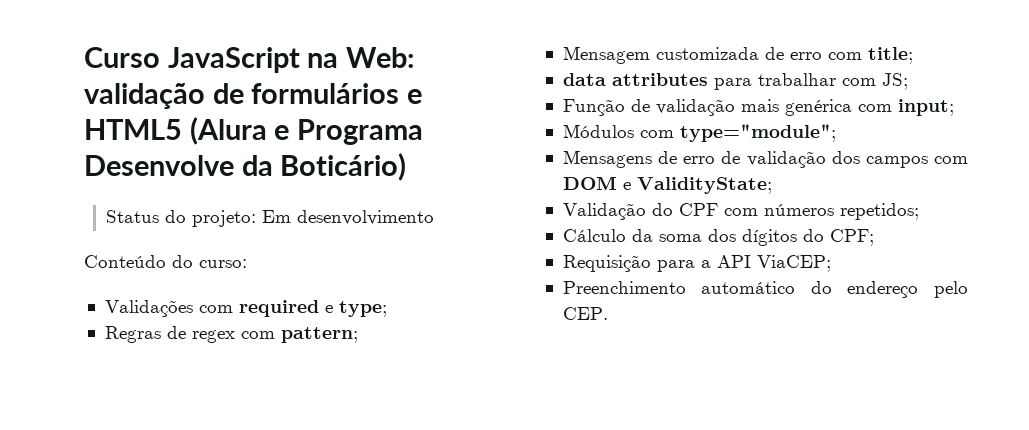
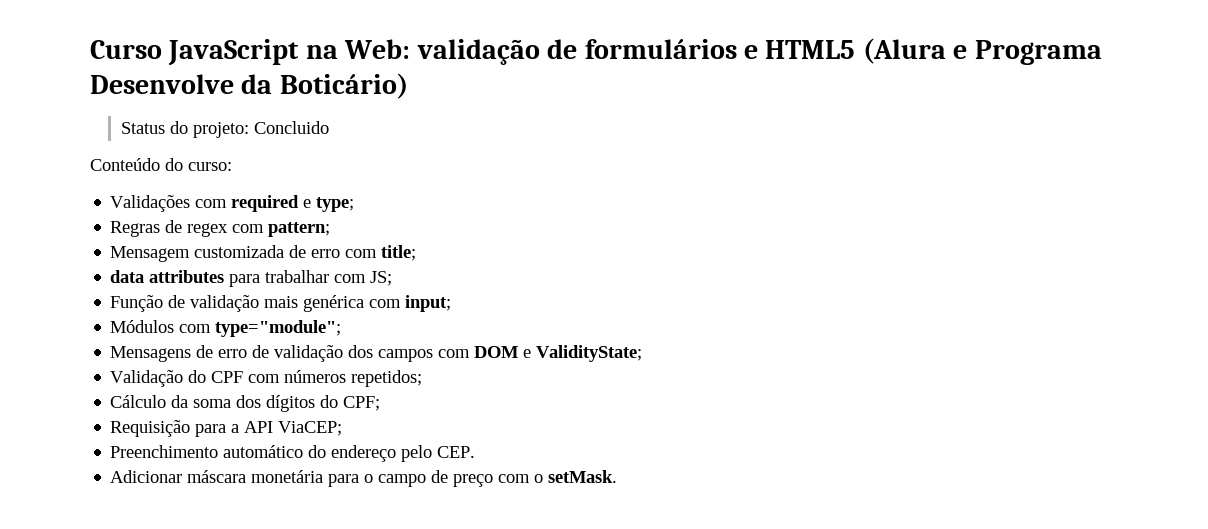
[262,210,435,225] Em desenvolvimento -> [254,121,330,134] Concluido
(608, 313) none -> [110,470,618,487] // Adicionar máscara monetária para o campo de preço com o setMask.

